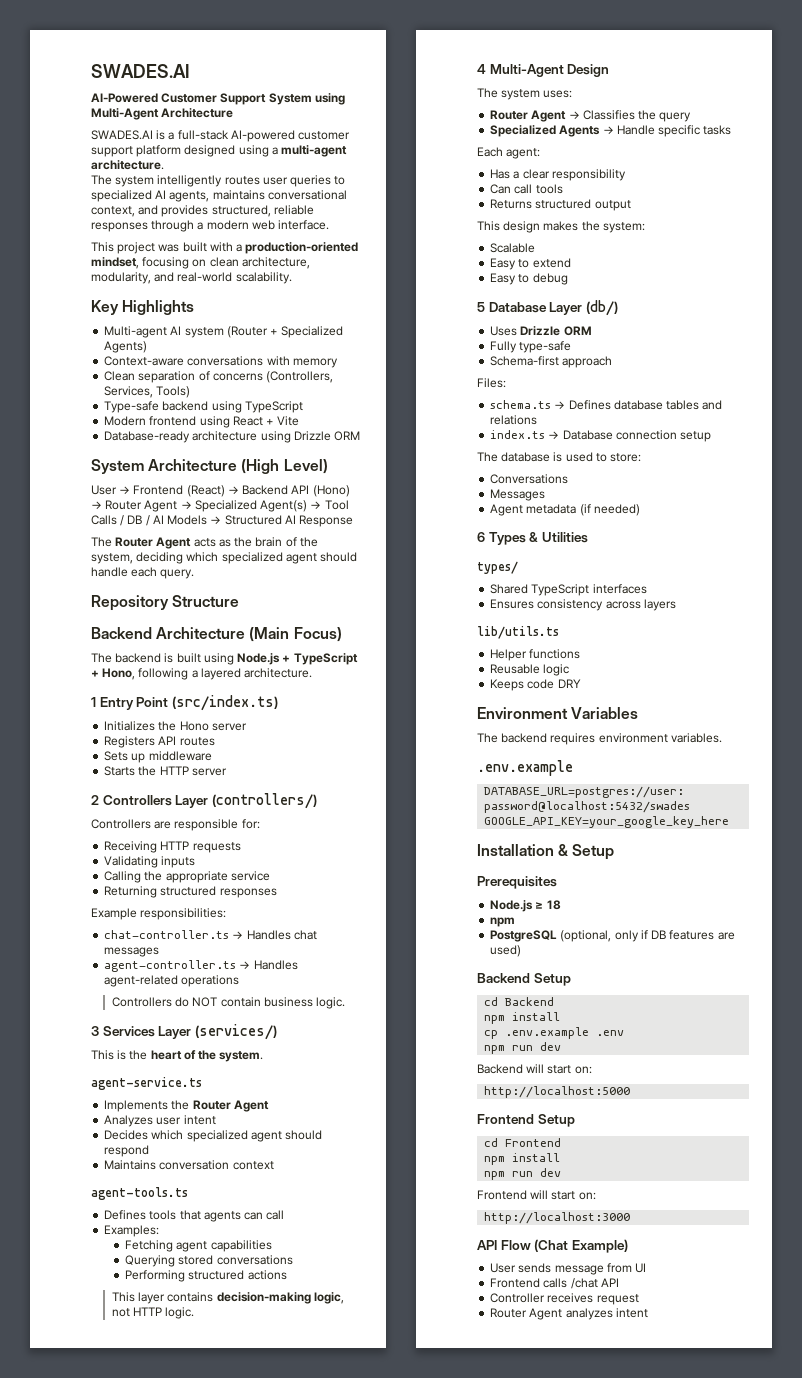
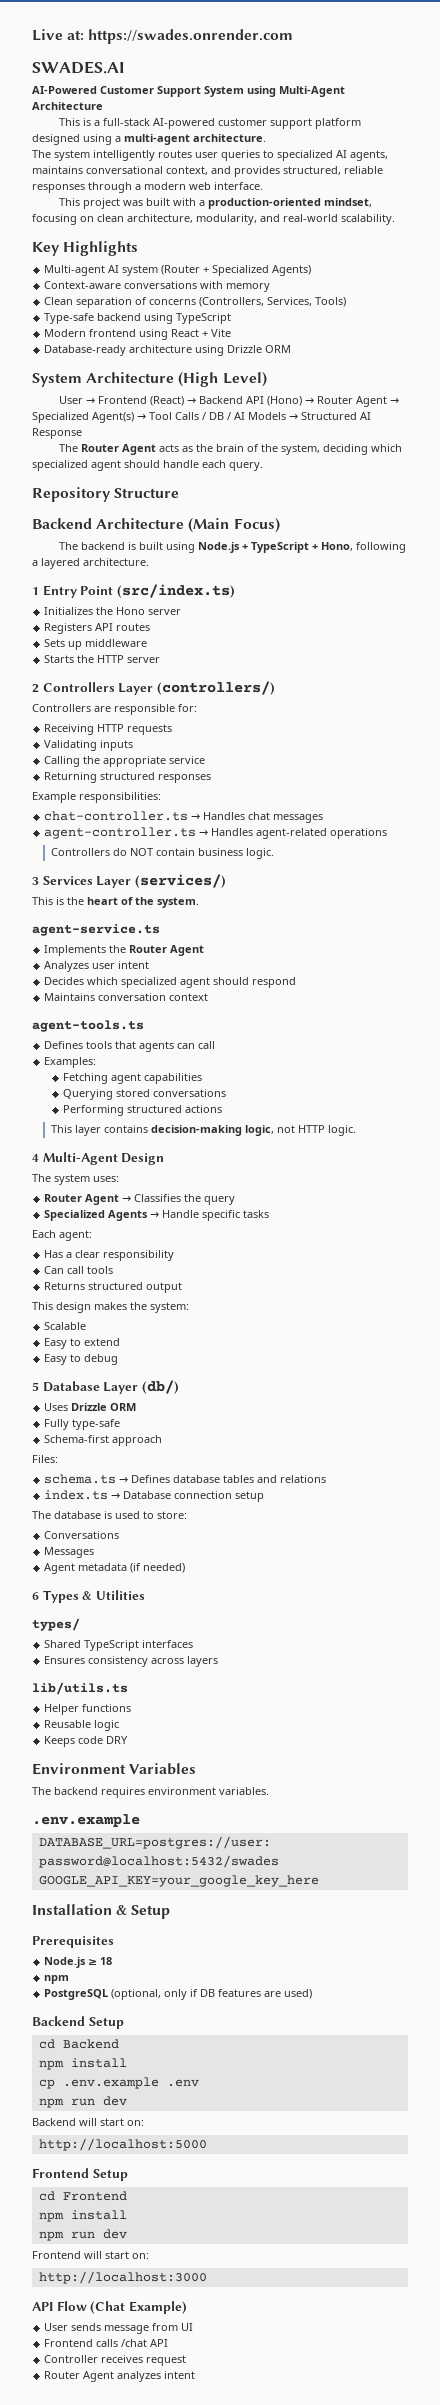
(91, 71) none -> [32,29,294,44] Live at: https://swades.onrender.com //
[91,130,153,140] SWADES.AI -> [59,118,81,126] This

